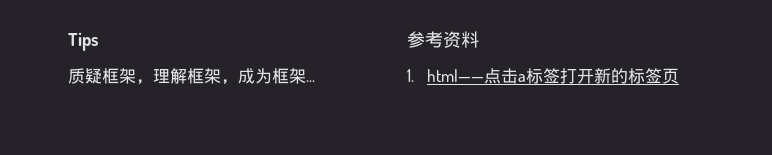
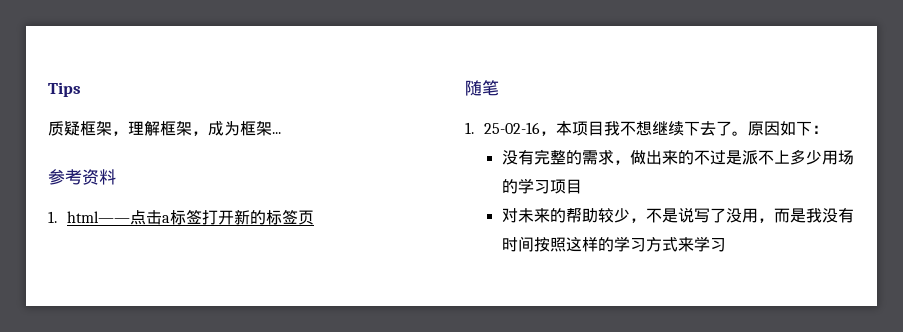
(679, 76) none -> [465,80,499,96] [465,121,828,136] [501,149,854,165] [501,178,582,194] [501,207,854,223] [501,236,726,252] // 随笔 // 1. 25-02-16，本项目我不想继续下去了。原因如下： // 没有完整的需求，做出来的不过是派不上多少用场的学习项目 // 对未来的帮助较少，不是说写了没用，而是我没有时间按照这样的学习方式来学习

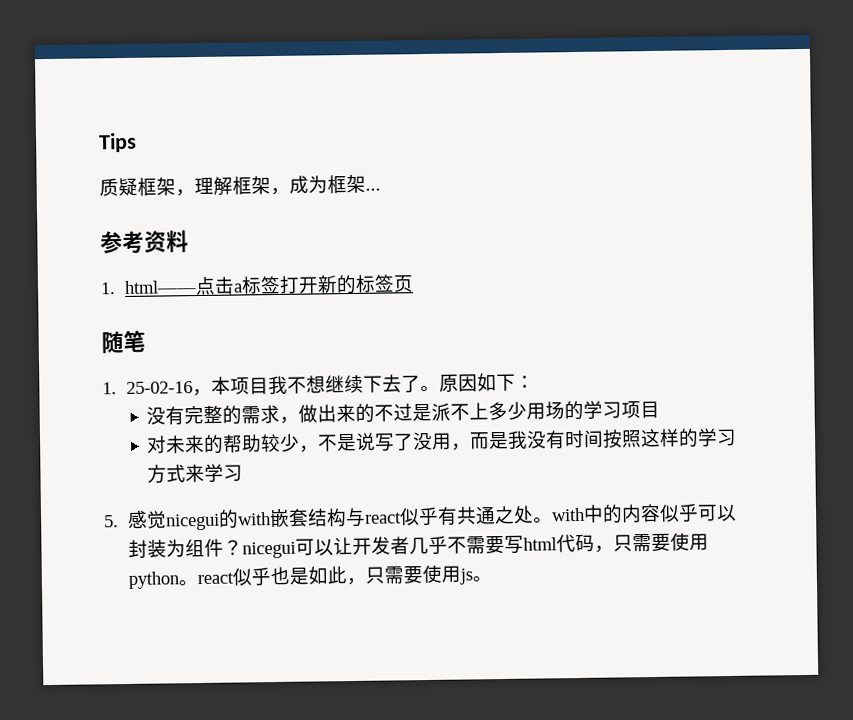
(726, 245) none -> [104,503,738,531] [128,532,710,559] [128,564,493,589] // 5.感觉nicegui的with嵌套结构与react似乎有共通之处。with中的内容似乎可以封装为组件？nicegui可以让开发者几乎不需要写html代码，只需要使用python。react似乎也是如此，只需要使用js。

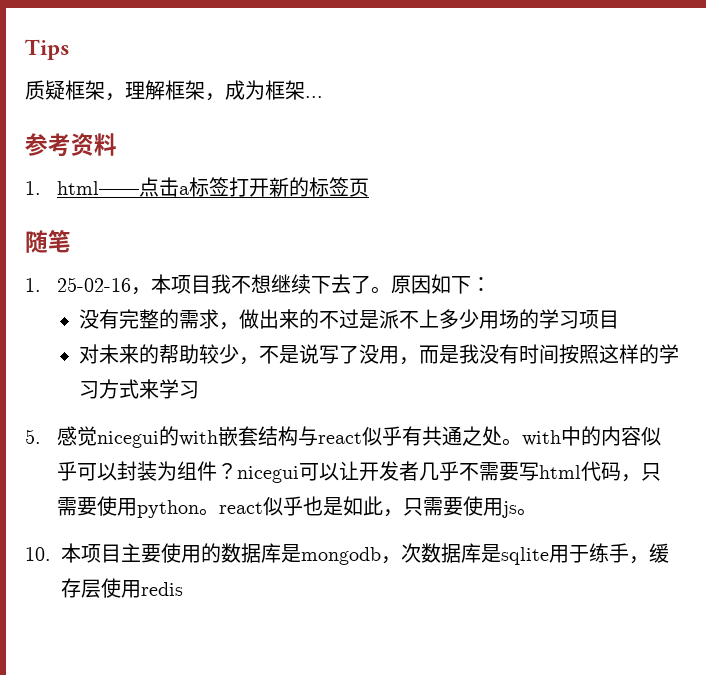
(493, 579) none -> [25,543,669,565] [61,578,183,598] // 10.本项目主要使用的数据库是mongodb，次数据库是sqlite用于练手，缓存层使用redis

